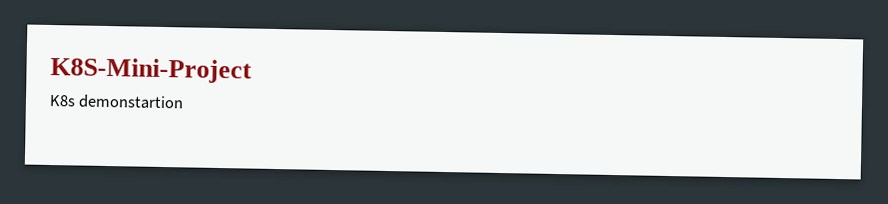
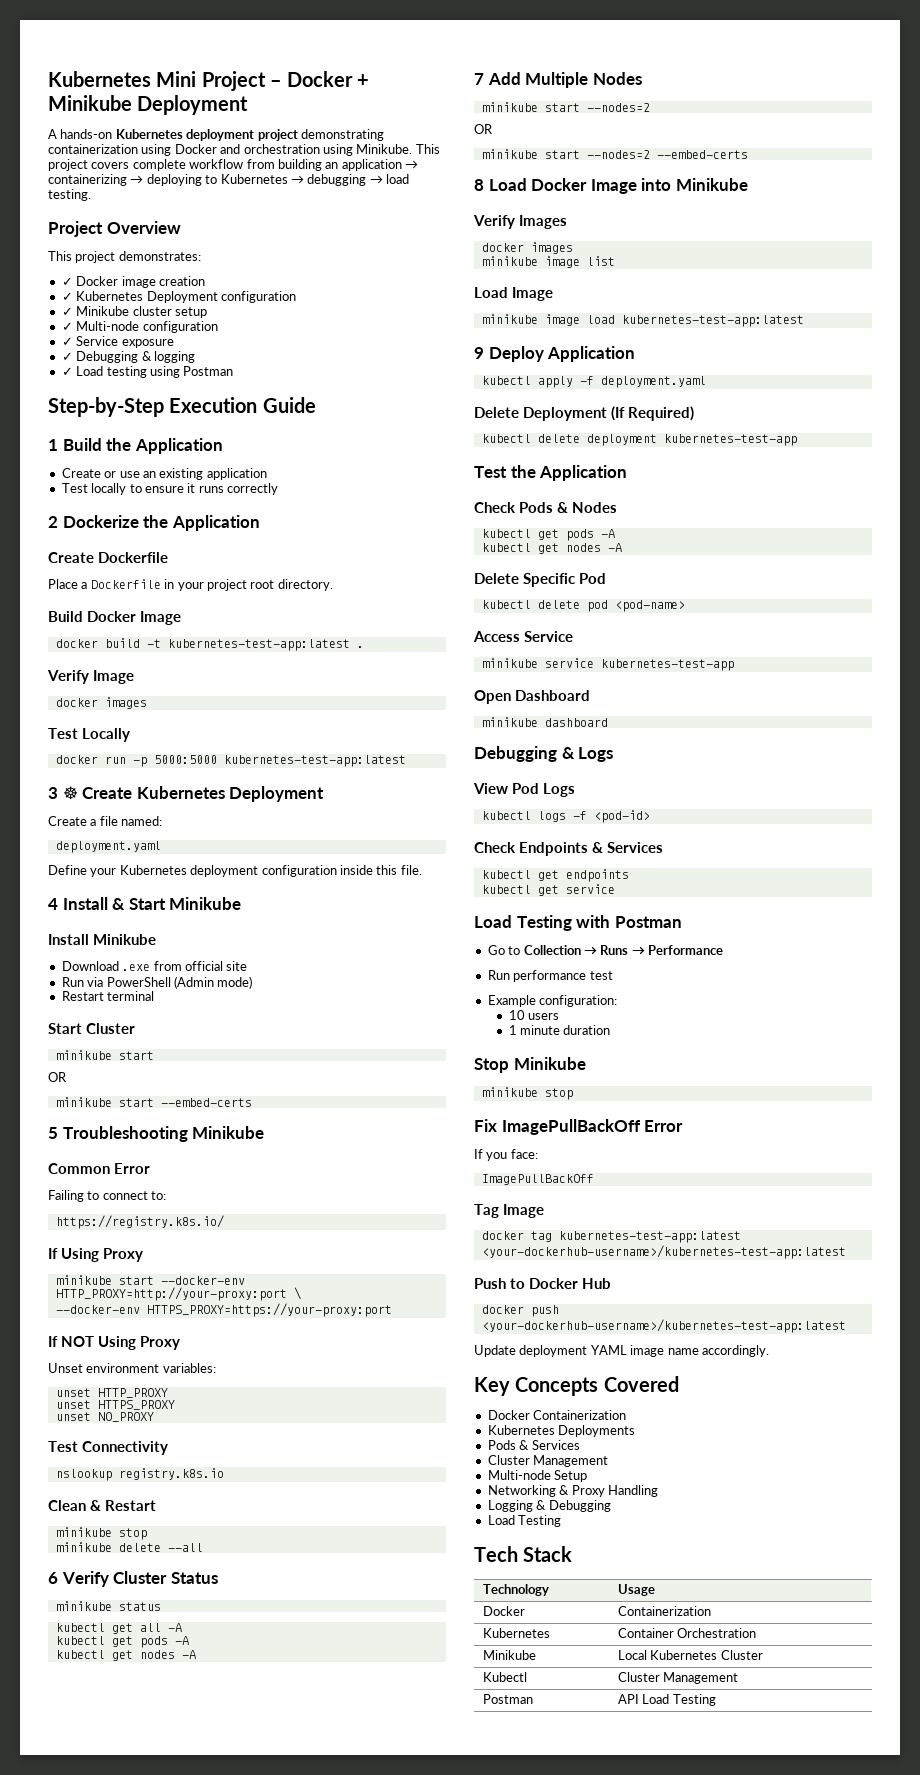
[50,56,252,84] [49,94,185,110] K8S-Mini-Project // K8s demonstartion -> [48,71,370,91] [48,95,249,115] [48,129,384,141] [48,144,440,156] [48,159,418,171] [48,174,409,186] [48,189,91,201] [48,221,181,237] [48,251,201,263] [61,276,205,288] [61,291,296,303] [61,306,207,318] [61,321,218,333] [61,336,174,348] [61,351,195,363] [61,366,234,378] [48,397,316,417] [48,438,223,454] [61,468,267,480] [61,483,278,495] [48,515,260,531] [48,552,168,563] [48,579,333,591] [48,611,181,625] [55,638,364,651] [47,670,134,684] [55,697,147,709] [48,728,130,742] [55,755,406,767] [48,786,325,802] [48,816,163,826] [55,841,161,853] [48,865,422,877] [48,897,242,910] [48,934,156,945] [61,961,248,971] [61,976,253,989] [61,991,155,1001] [48,1023,135,1034] [55,1050,154,1060] [48,1072,67,1082] [55,1097,252,1107] [48,1126,265,1142] [48,1163,150,1174] [48,1190,167,1202] [55,1215,224,1229] [48,1248,143,1262] [55,1275,245,1285] [55,1287,301,1301] [55,1303,392,1317] [48,1336,180,1350] [48,1363,216,1373] [55,1388,168,1398] [55,1400,175,1410] [55,1412,154,1422] [48,1441,168,1455] [55,1468,224,1481] [48,1500,156,1511] [55,1527,147,1540] [55,1542,203,1552] [48,1571,218,1587] [55,1601,161,1611] [55,1623,182,1634] [55,1636,189,1648] [55,1650,196,1661] [474,72,642,88] [481,102,650,112] [474,124,493,134] [481,149,748,159] [474,178,748,194] [473,215,567,229] [481,242,573,254] [481,256,615,268] [474,287,553,301] [481,314,804,327] [474,346,636,362] [481,376,706,388] [474,406,694,421] [481,434,797,446] [474,465,628,481] [474,502,617,513] [481,529,615,541] [481,543,622,554] [474,573,606,587] [481,600,685,612] [473,631,573,642] [481,658,734,671] [474,690,590,704] [481,717,608,727] [474,746,614,762] [473,783,575,797] [481,810,650,823] [474,842,663,856] [481,869,629,882] [481,884,615,896] [474,915,682,931] [487,945,723,955] [487,970,613,982] [487,995,618,1007] [508,1010,559,1020] [508,1025,611,1035] [474,1057,586,1073] [481,1087,573,1100] [474,1119,684,1135] [474,1149,538,1161] [481,1174,594,1185] [474,1204,544,1218] [481,1231,741,1243] [481,1245,846,1259] [474,1278,611,1289] [481,1305,559,1317] [481,1319,846,1333] [474,1345,769,1357] [474,1376,679,1396] [487,1410,627,1420] [487,1425,636,1437] [487,1440,580,1450] [487,1455,609,1467] [487,1470,588,1482] [487,1485,658,1497] [487,1500,611,1512] [487,1515,562,1527] [474,1546,573,1562] [482,1584,549,1596] [617,1584,655,1596] [482,1606,525,1616] [617,1606,711,1616] [482,1628,550,1638] [617,1628,757,1638] [482,1650,536,1660] [617,1650,763,1660] [482,1672,527,1682] [617,1672,739,1684] [482,1694,533,1704] [617,1694,716,1706] Kubernetes Mini Project – Docker + Minikube Deployment // A hands-on Kubernetes deployment project demonstrating containerization using Docker and orchestration using Minikube. This project covers complete workflow from building an application → containerizing → deploying to Kubernetes → debugging → load testing. // Project Overview // This project demonstrates: // ✓ Docker image creation // ✓ Kubernetes Deployment configuration // ✓ Minikube cluster setup // ✓ Multi-node configuration // ✓ Service exposure // ✓ Debugging & logging // ✓ Load testing using Postman // Step-by-Step Execution Guide // 1 Build the Application // Create or use an existing application // Test locally to ensure it runs correctly // 2 Dockerize the Application // Create Dockerfile // Place a Dockerfile in your project root directory. // Build Docker Image // docker build -t kubernetes-test-app:latest . // Verify Image // docker images // Test Locally // docker run -p 5000:5000 kubernetes-test-app:latest // 3 ☸ Create Kubernetes Deployment // Create a file named: // deployment.yaml // Define your Kubernetes deployment configuration inside this file. // 4 Install & Start Minikube // Install Minikube // Download .exe from official site // Run via PowerShell (Admin mode) // Restart terminal // Start Cluster // minikube start // OR // minikube start --embed-certs // 5 Troubleshooting Minikube // Common Error // Failing to connect to: // https://registry.k8s.io/ // If Using Proxy // minikube start --docker-env HTTP_PROXY=http://your-proxy:port \ // --docker-env HTTPS_PROXY=https://your-proxy:port // If NOT Using Proxy // Unset environment variables: // unset HTTP_PROXY // unset HTTPS_PROXY // unset NO_PROXY // Test Connectivity // nslookup registry.k8s.io // Clean & Restart // minikube stop // minikube delete --all // 6 Verify Cluster Status // minikube status // kubectl get all -A // kubectl get pods -A // kubectl get nodes -A // 7 Add Multiple Nodes // minikube start --nodes=2 // OR // minikube start --nodes=2 --embed-certs // 8 Load Docker Image into Minikube // Verify Images // docker images // minikube image list // Load Image // minikube image load kubernetes-test-app:latest // 9 Deploy Application // kubectl apply -f deployment.yaml // Delete Deployment (If Required) // kubectl delete deployment kubernetes-test-app // Test the Application // Check Pods & Nodes // kubectl get pods -A // kubectl get nodes -A // Delete Specific Pod // kubectl delete pod <pod-name> // Access Service // minikube service kubernetes-test-app // Open Dashboard // minikube dashboard // Debugging & Logs // View Pod Logs // kubectl logs -f <pod-id> // Check Endpoints & Services // kubectl get endpoints // kubectl get service // Load Testing with Postman // Go to Collection → Runs → Performance // Run performance test // Example configuration: // 10 users // 1 minute duration // Stop Minikube // minikube stop // Fix ImagePullBackOff Error // If you face: // ImagePullBackOff // Tag Image // docker tag kubernetes-test-app:latest <your-dockerhub-username>/kubernetes-test-app:latest // Push to Docker Hub // docker push <your-dockerhub-username>/kubernetes-test-app:latest // Update deployment YAML image name accordingly. // Key Concepts Covered // Docker Containerization // Kubernetes Deployments // Pods & Services // Cluster Management // Multi-node Setup // Networking & Proxy Handling // Logging & Debugging // Load Testing // Tech Stack // Technology | Usage // Docker | Containerization // Kubernetes | Container Orchestration // Minikube | Local Kubernetes Cluster // Kubectl | Cluster Management // Postman | API Load Testing

